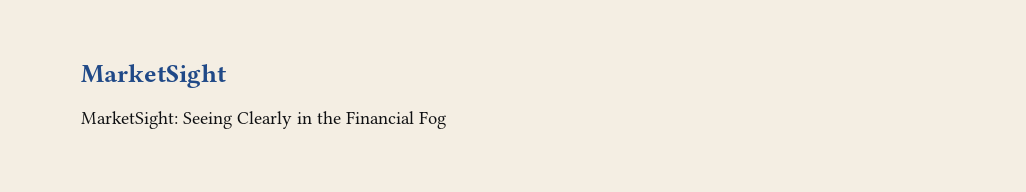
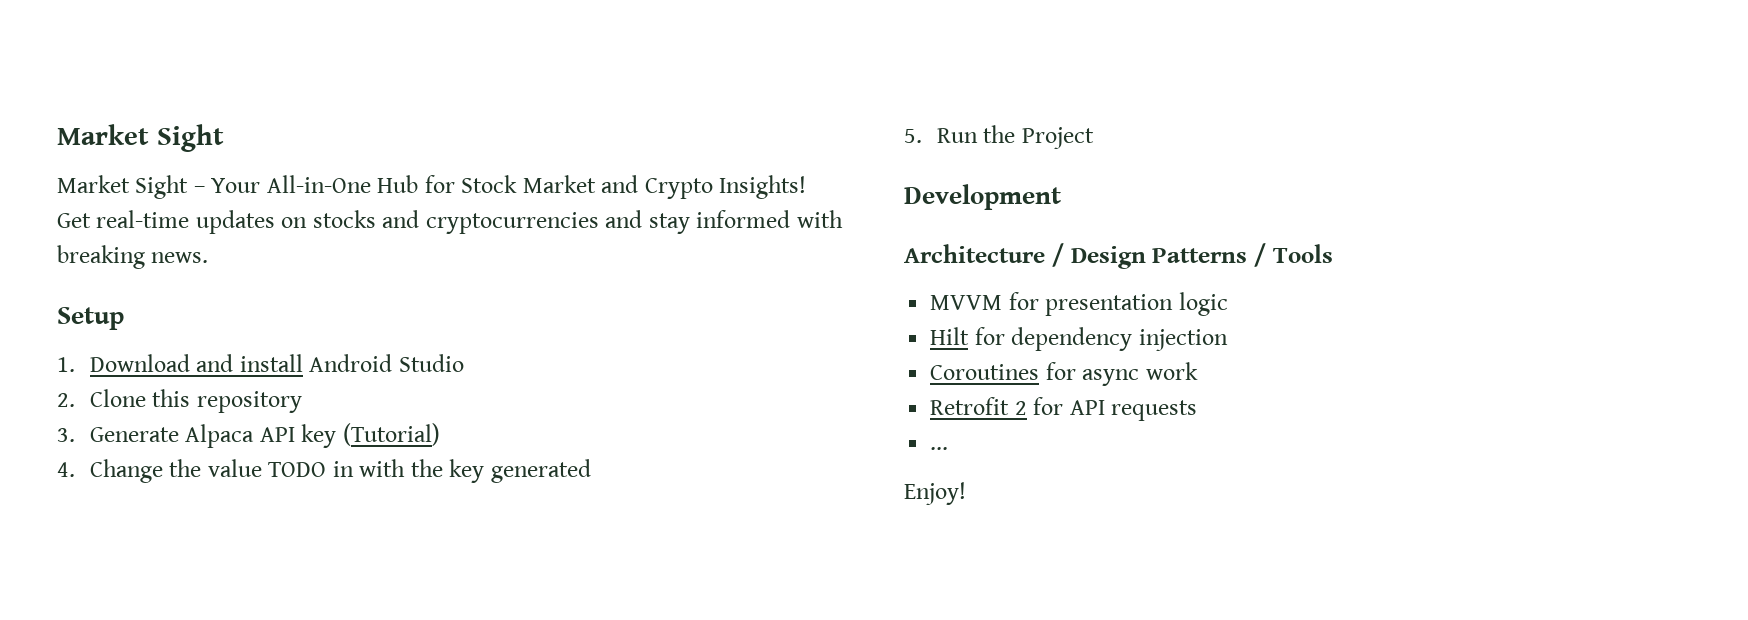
[81,64,226,88] [81,111,446,129] MarketSight // MarketSight: Seeing Clearly in the Financial Fog -> [57,124,224,152] [57,175,807,199] [57,210,843,234] [57,245,209,269] [57,307,124,330] [57,354,464,372] [57,389,302,413] [57,423,440,448] [57,459,591,483] [904,125,1094,149] [904,184,1061,210] [904,243,1333,269] [930,292,1228,316] [930,327,1228,351] [930,362,1198,386] [930,397,1198,421] [930,447,949,450] [904,482,966,505] Market Sight // Market Sight – Your All-in-One Hub for Stock Market and Crypto Insights! Get real-time updates on stocks and cryptocurrencies and stay informed with breaking news. // Setup // 1. Download and install Android Studio // 2. Clone this repository // 3. Generate Alpaca API key (Tutorial) // 4. Change the value TODO in with the key generated // 5. Run the Project // Development // Architecture / Design Patterns / Tools // MVVM for presentation logic // Hilt for dependency injection // Coroutines for async work // Retrofit 2 for API requests // ... // Enjoy!

